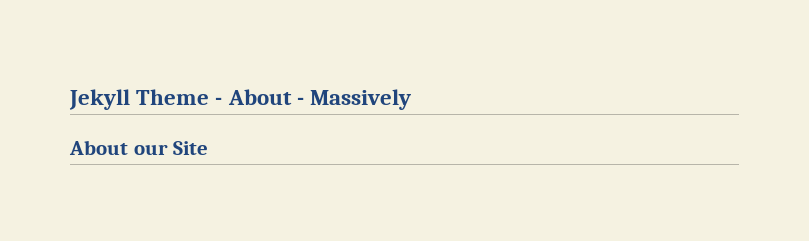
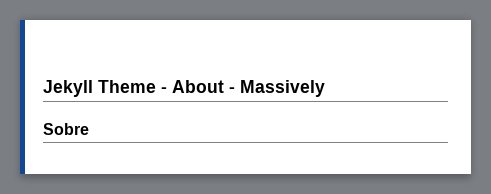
[69,140,209,155] About our Site -> [43,123,89,135] Sobre

